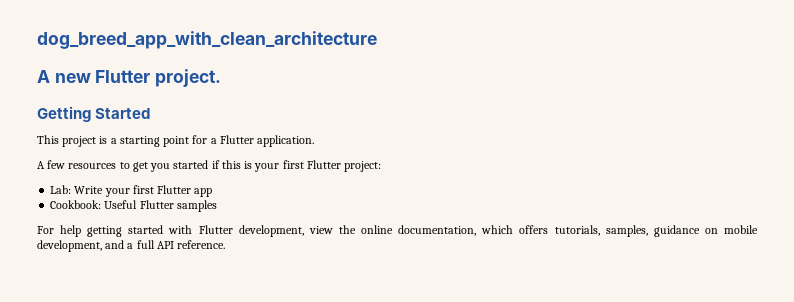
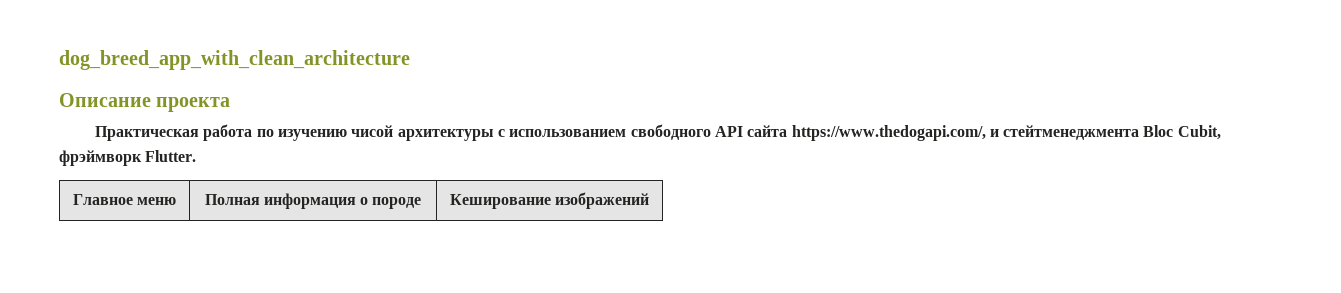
[37,69,222,87] [37,106,151,122] [37,135,315,147] [37,160,382,172] [50,185,213,197] [50,200,217,212] [37,225,759,237] [37,240,226,252] A new Flutter project. // Getting Started // This project is a starting point for a Flutter application. // A few resources to get you started if this is your first Flutter project: // Lab: Write your first Flutter app // Cookbook: Useful Flutter samples // For help getting started with Flutter development, view the online documentation, which offers tutorials, samples, guidance on mobile development, and a full API reference. -> [59,93,231,112] [94,124,1221,141] [59,150,197,166] [72,194,177,205] [204,193,422,209] [449,192,650,209] Описание проекта // Практическая работа по изучению чисой архитектуры с использованием свободного API сайта https://www.thedogapi.com/, и стейтменеджмента Bloc Cubit, фрэймворк Flutter. // Главное меню | Полная информация о породе | Кеширование изображений

